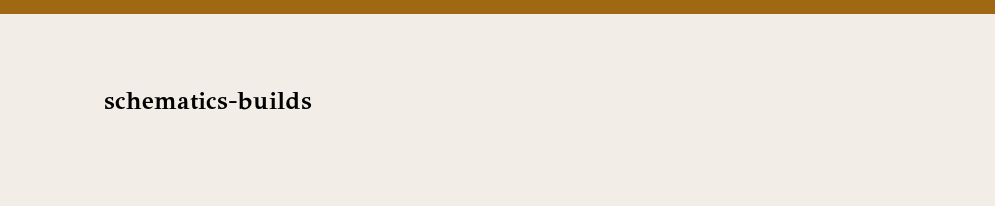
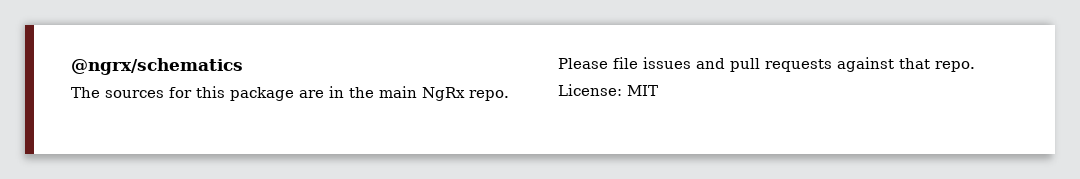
[104,92,312,110] schematics-builds -> [71,58,243,75] [71,86,509,101] [558,57,975,72] [558,84,658,96] @ngrx/schematics // The sources for this package are in the main NgRx repo. Please file issues and pull requests against that repo. // License: MIT

